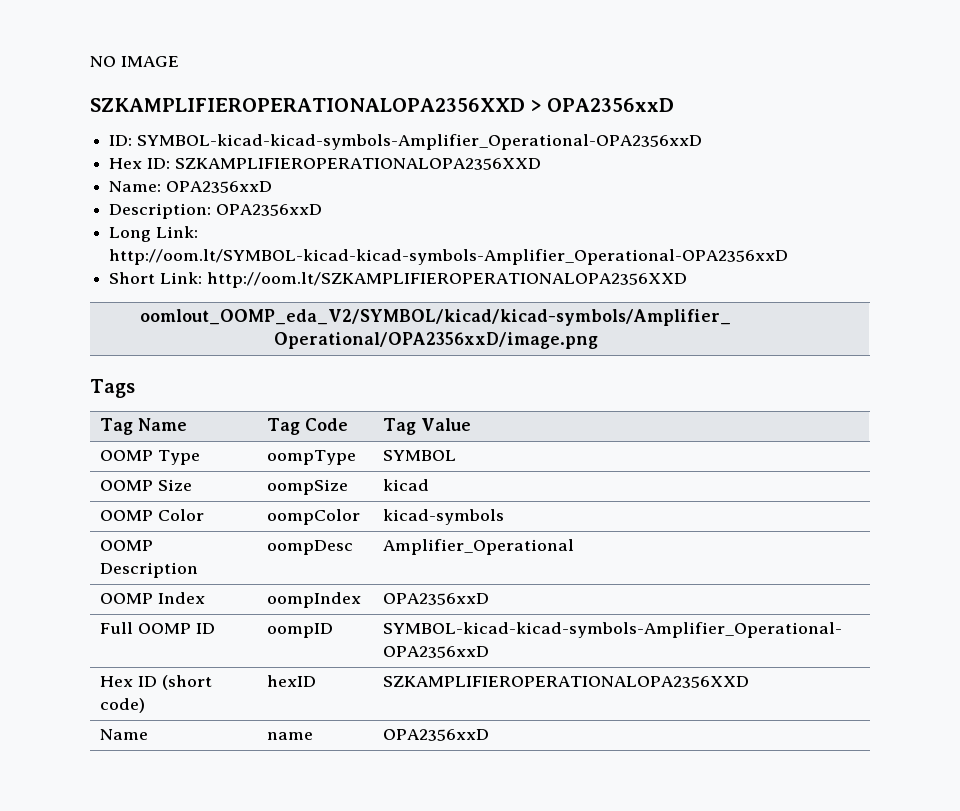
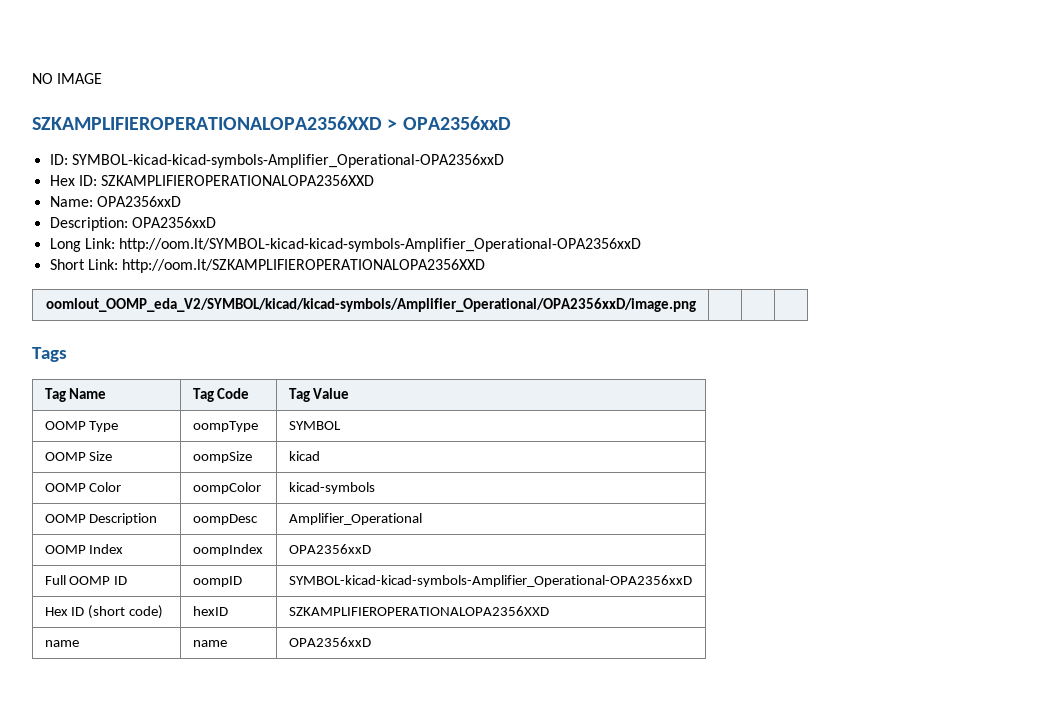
[100,729,149,740] Name -> [44,640,79,647] name

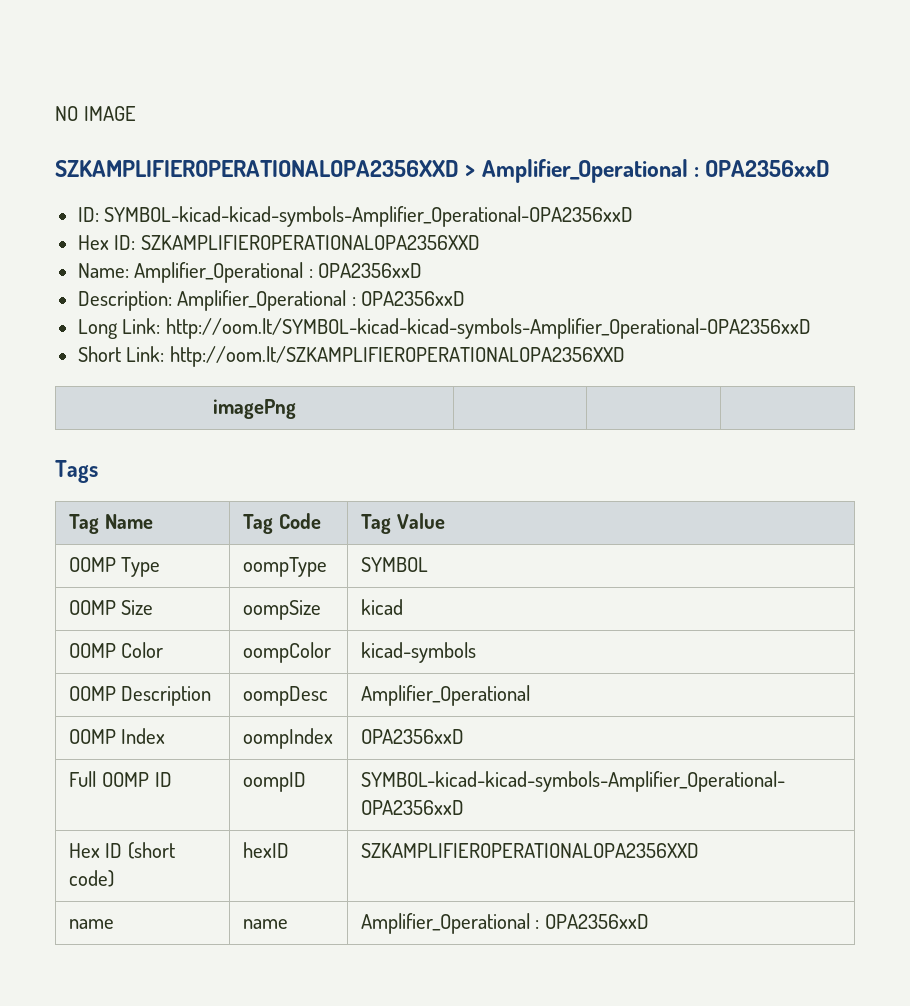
(398, 124) none -> [481,159,700,183] Amplifier_Operational :
(93, 201) none -> [134,262,313,283] Amplifier_Operational :
(128, 224) none -> [177,290,356,311] Amplifier_Operational :
[45,298,696,312] oomlout_OOMP_eda_V2/SYMBOL/kicad/kicad-symbols/Amplifier_Operational/OPA2356xxD/image.png -> [213,399,296,419] imagePng
(227, 643) none -> [360,913,540,934] Amplifier_Operational :

